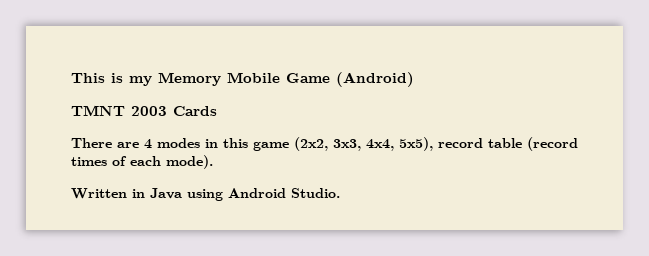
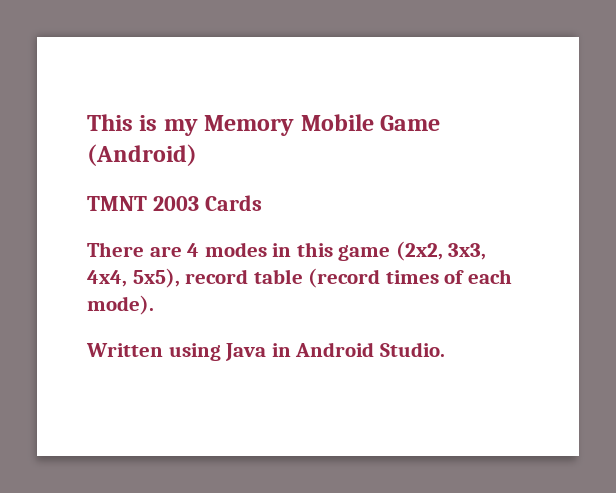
[132,188,223,201] in Java using -> [168,343,291,361] using Java in

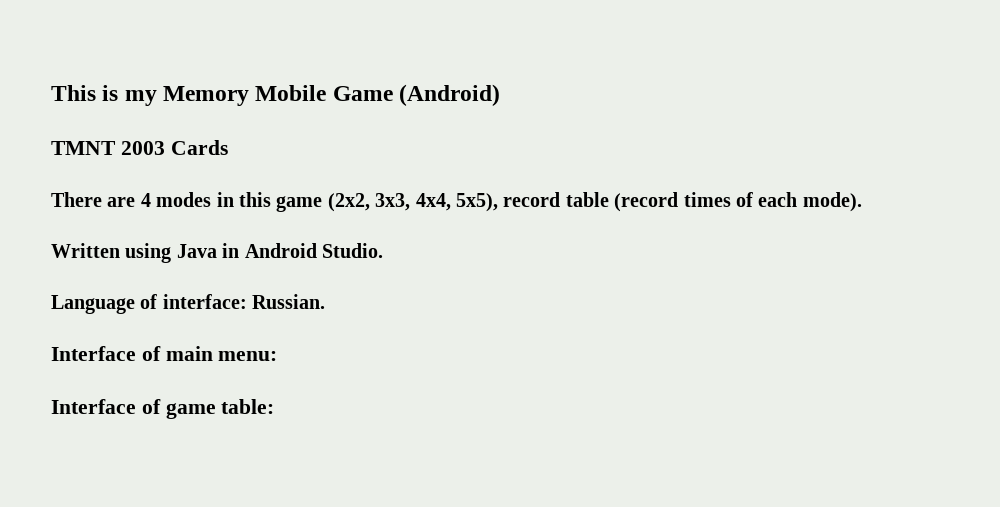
(445, 349) none -> [51,294,326,314] [51,346,278,361] [51,399,275,419] // Language of interface: Russian. // Interface of main menu: // Interface of game table:

